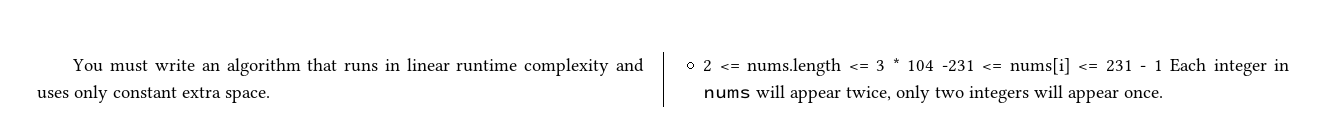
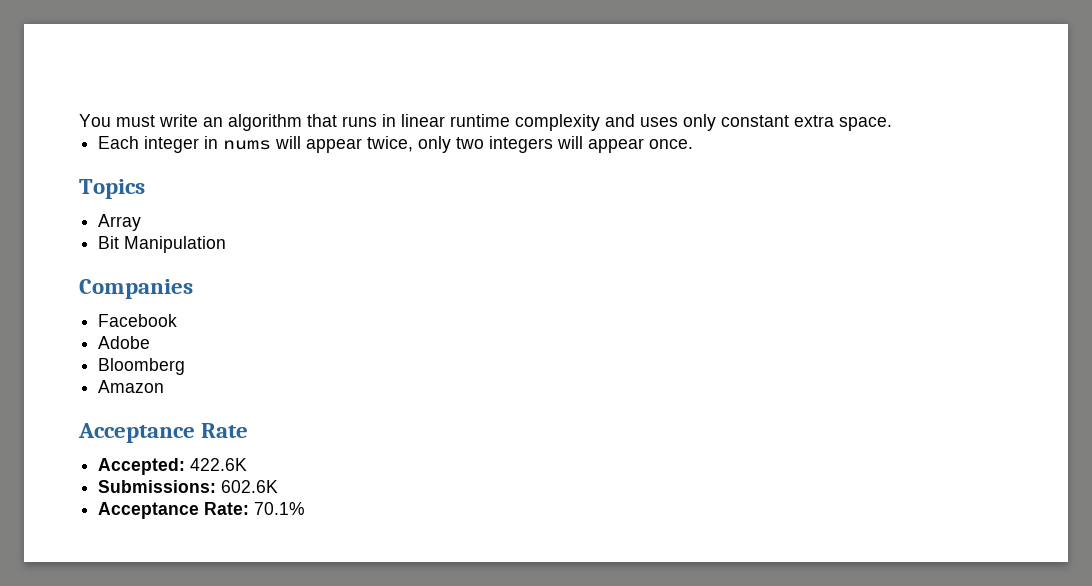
[703,58,1163,76] 2 <= nums.length <= 3 * 104 -231 <= nums[i] <= 231 - 1 -> (892, 124) none
(1164, 93) none -> [79,179,145,199] [98,214,142,231] [98,236,227,253] [79,279,193,299] [98,314,178,327] [98,336,151,349] [98,358,186,375] [98,380,165,393] [78,423,249,443] [98,458,248,475] [98,480,279,493] [98,502,306,519] // Topics // Array // Bit Manipulation // Companies // Facebook // Adobe // Bloomberg // Amazon // Acceptance Rate // Accepted: 422.6K // Submissions: 602.6K // Acceptance Rate: 70.1%

